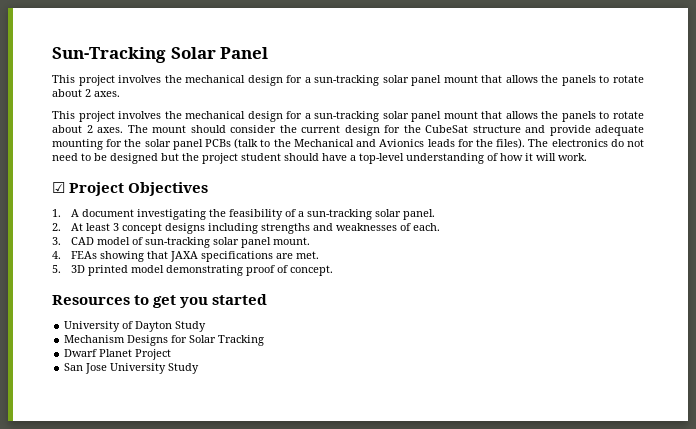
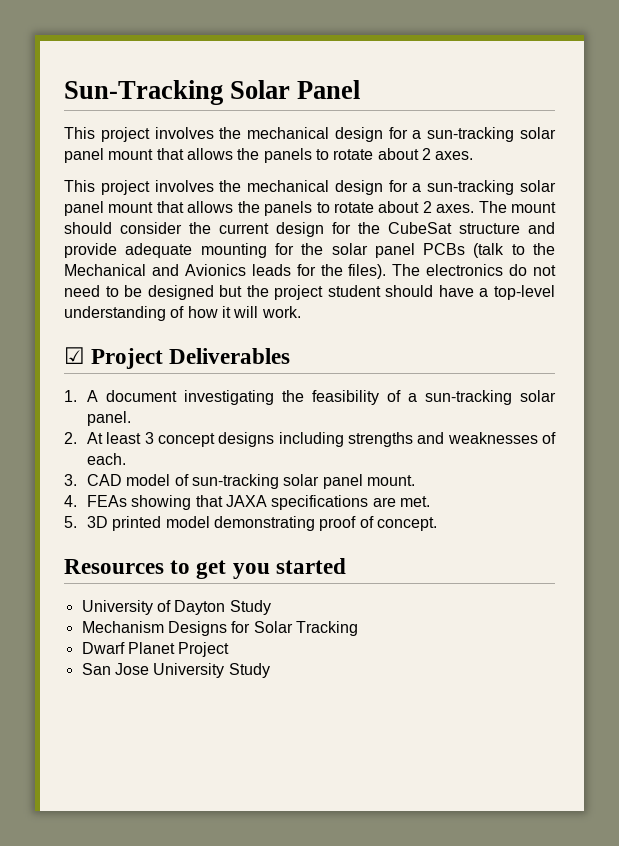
[128,182,209,196] Objectives -> [169,348,291,364] Deliverables

